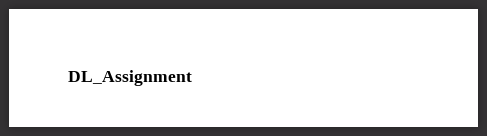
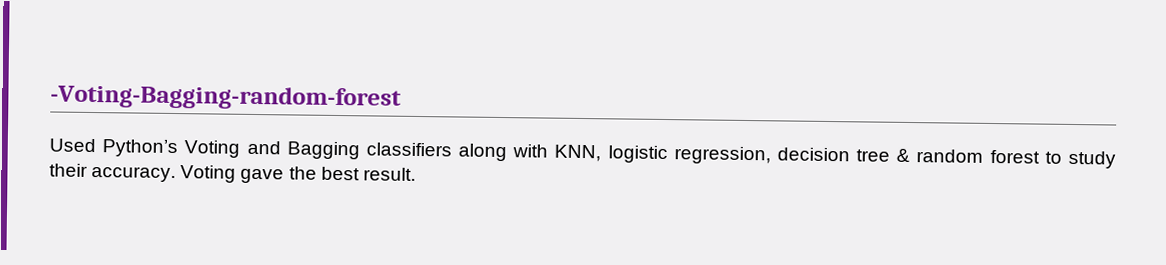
[68,70,192,86] DL_Assignment -> [50,84,402,111] [49,138,1116,169] [49,163,416,184] -Voting-Bagging-random-forest // Used Python’s Voting and Bagging classifiers along with KNN, logistic regression, decision tree & random forest to study their accuracy. Voting gave the best result.

